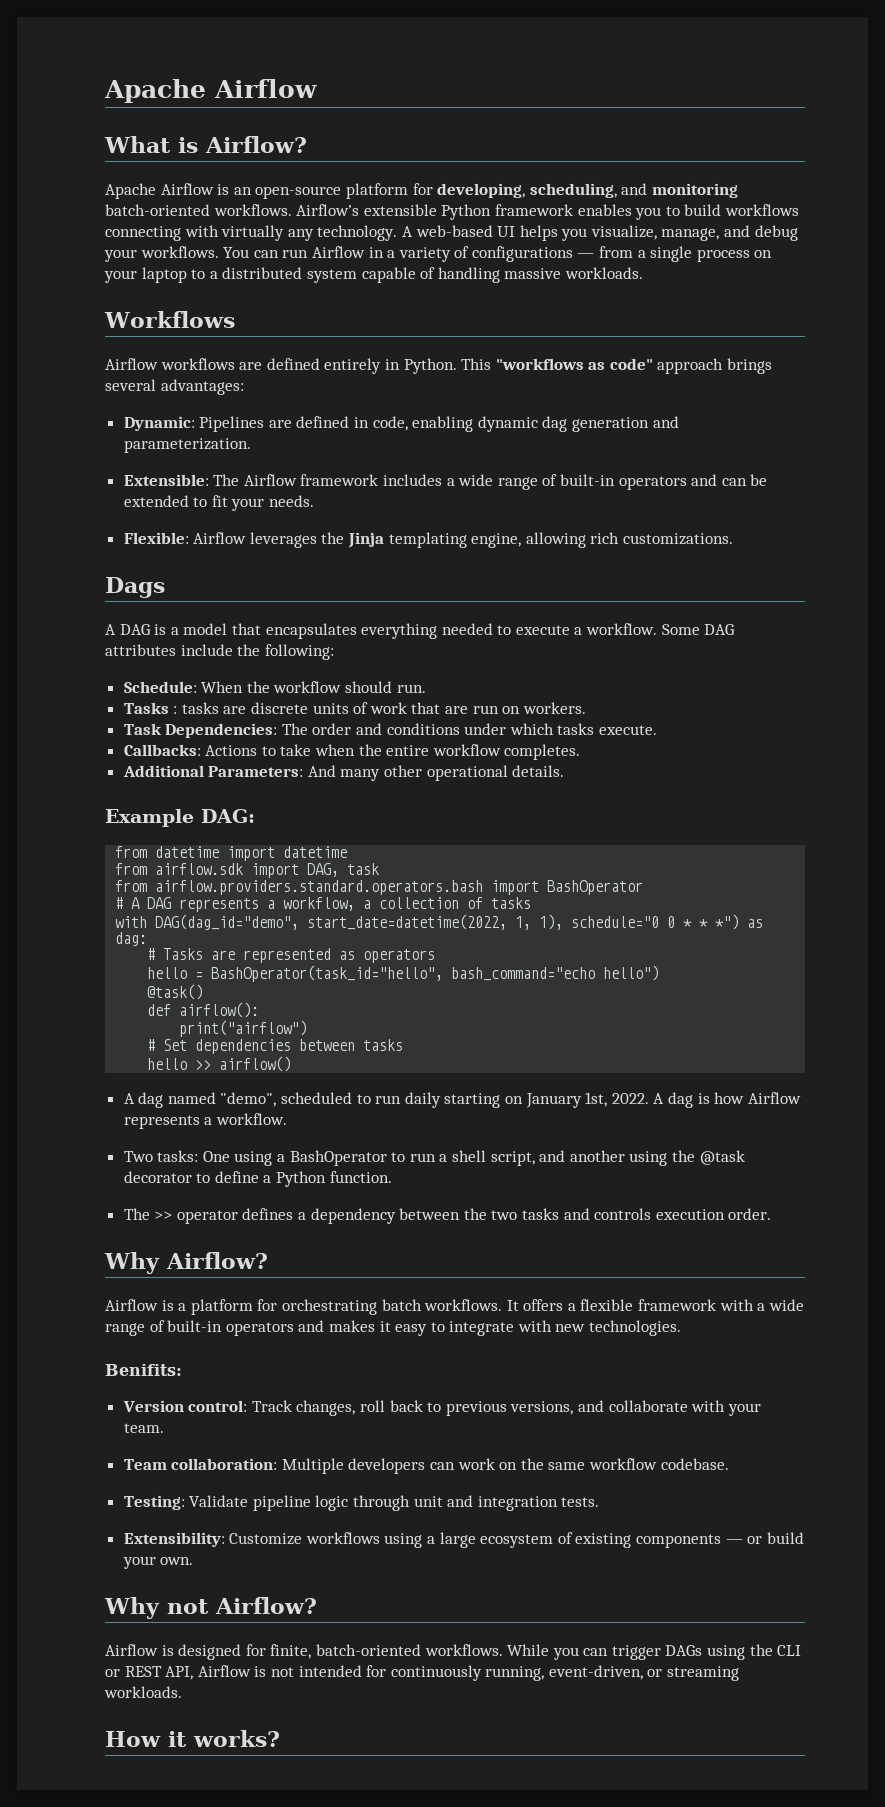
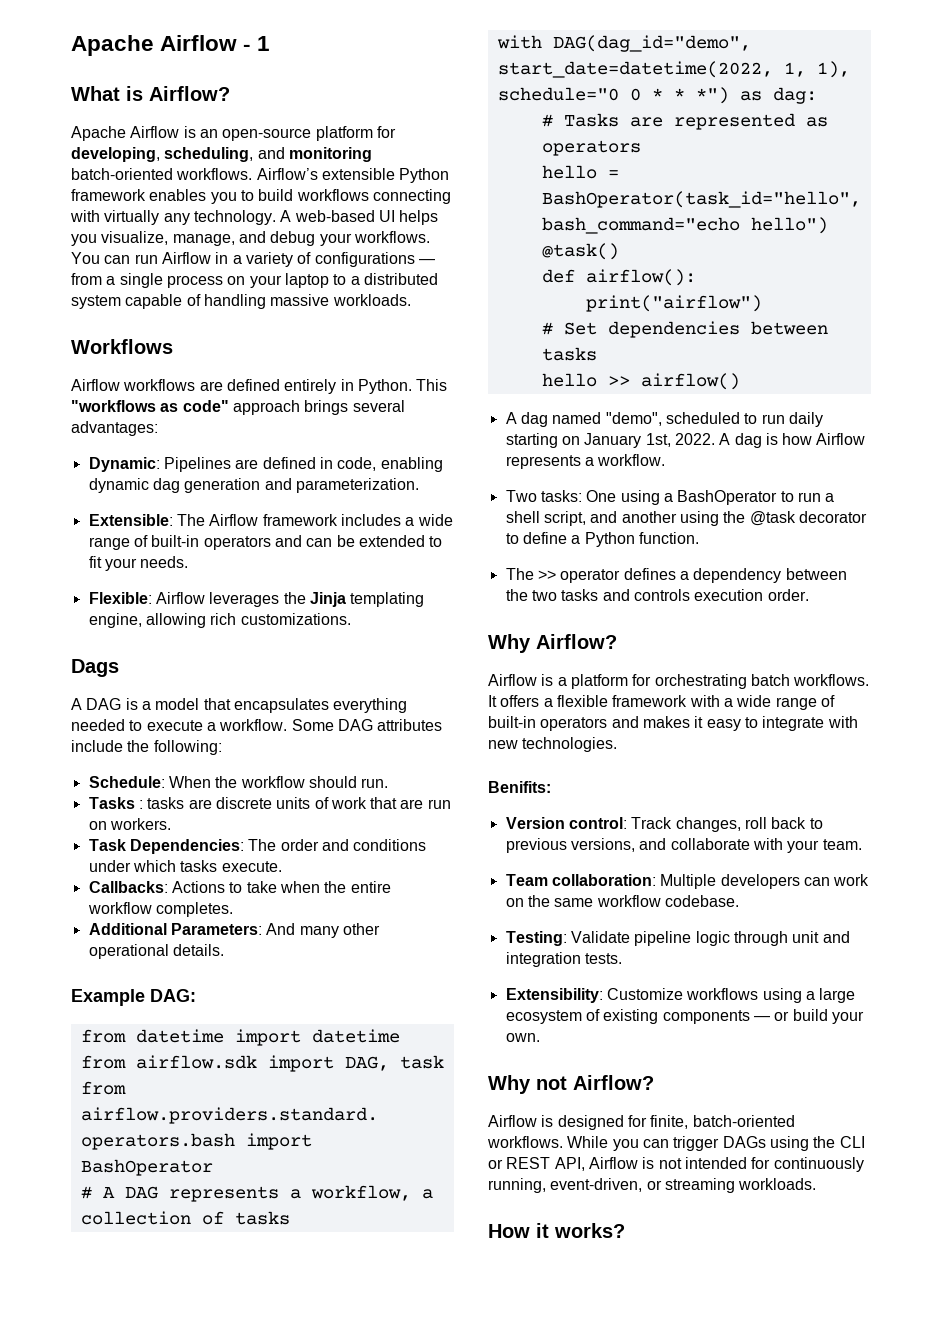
[104,79,318,103] Apache Airflow -> [71,35,271,56] Apache Airflow - 1

